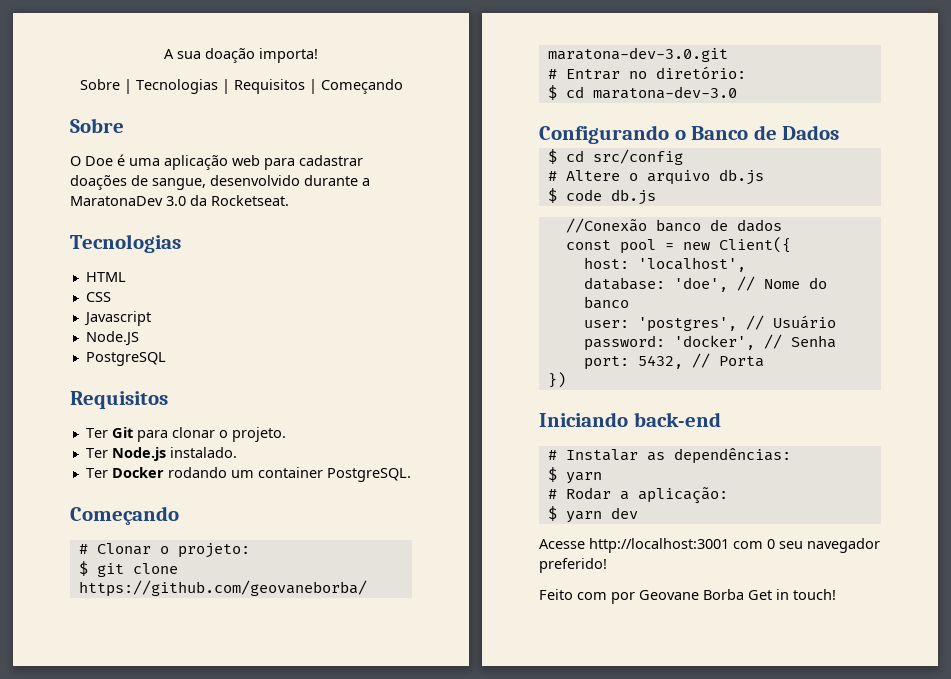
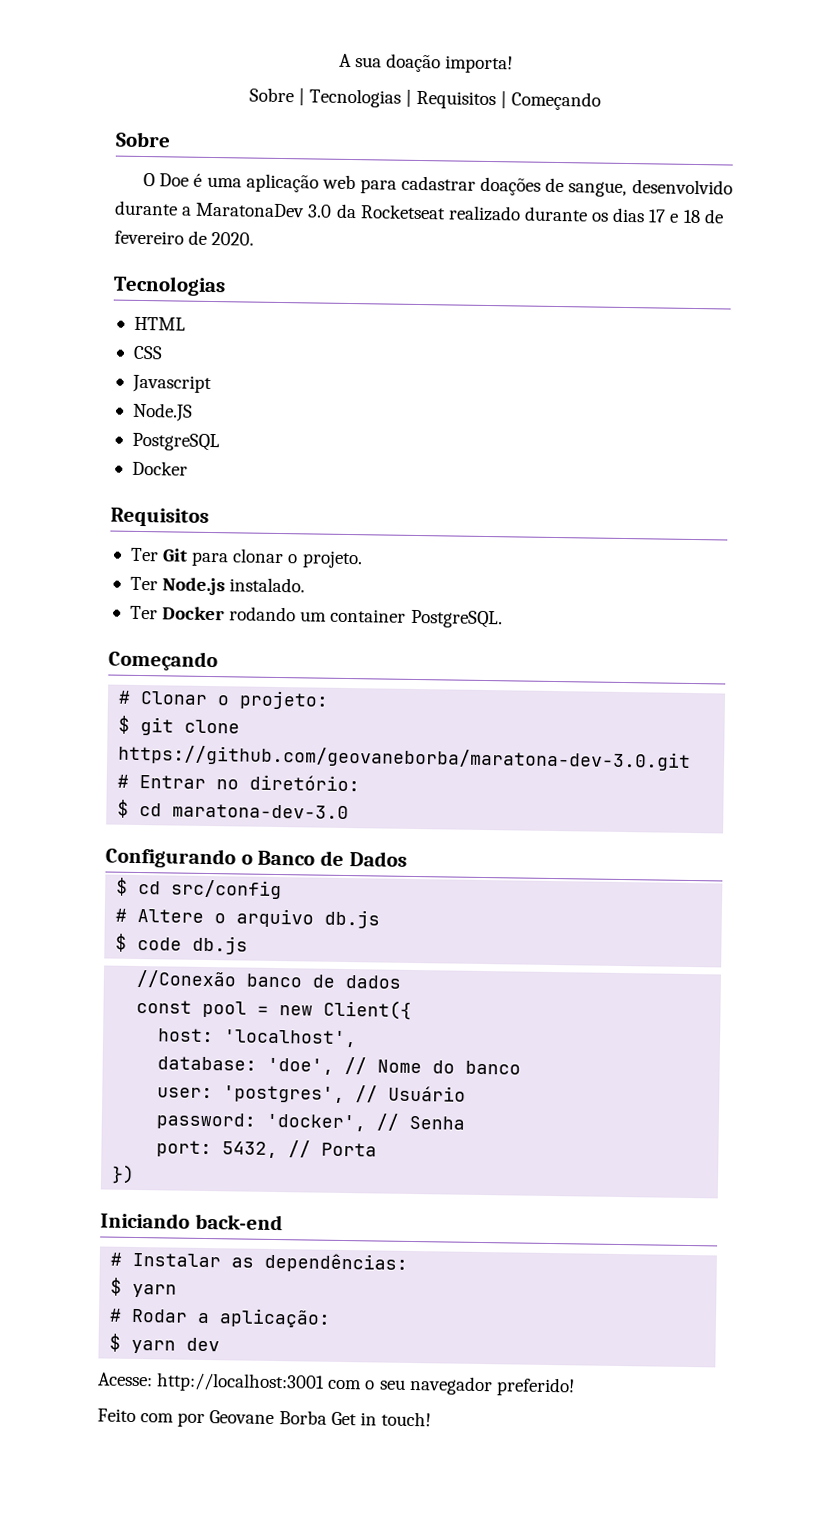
[211,195,289,206] Rocketseat. -> [359,204,724,224] [114,230,255,246] Rocketseat realizado durante os dias 17 e 18 de fevereiro de 2020.
(166, 359) none -> [131,460,188,476] // Docker
[539,539,585,549] Acesse -> [98,1372,153,1387] Acesse:
[767,539,775,549] 0 -> [364,1380,376,1390] o

